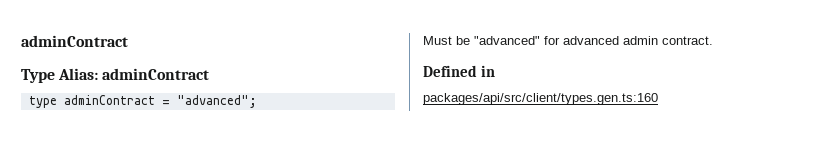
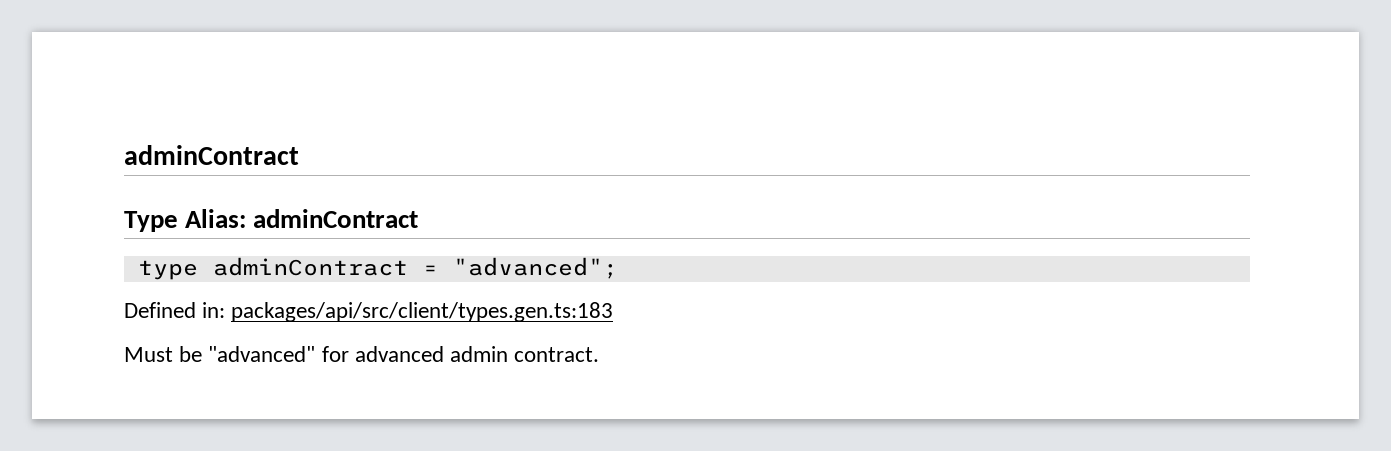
(257, 101) none -> [124,302,614,322] // Defined in: packages/api/src/client/types.gen.ts:183
[423,65,495,77] [423,93,658,105] // Defined in // packages/api/src/client/types.gen.ts:160 -> (600, 354) none

